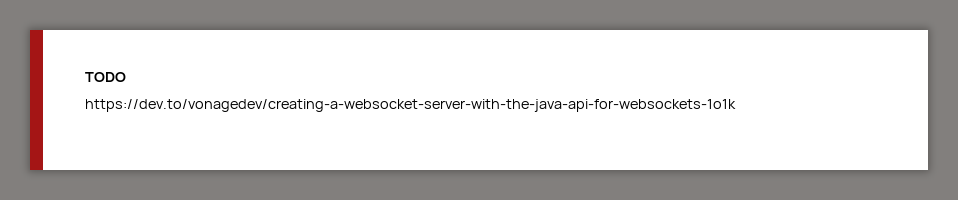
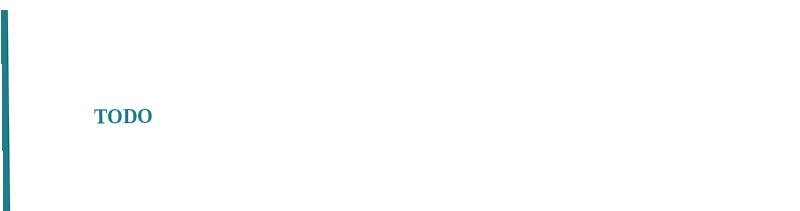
[85,99,736,112] // https://dev.to/vonagedev/creating-a-websocket-server-with-the-java-api-for-websockets-1o1k -> (154, 116) none

